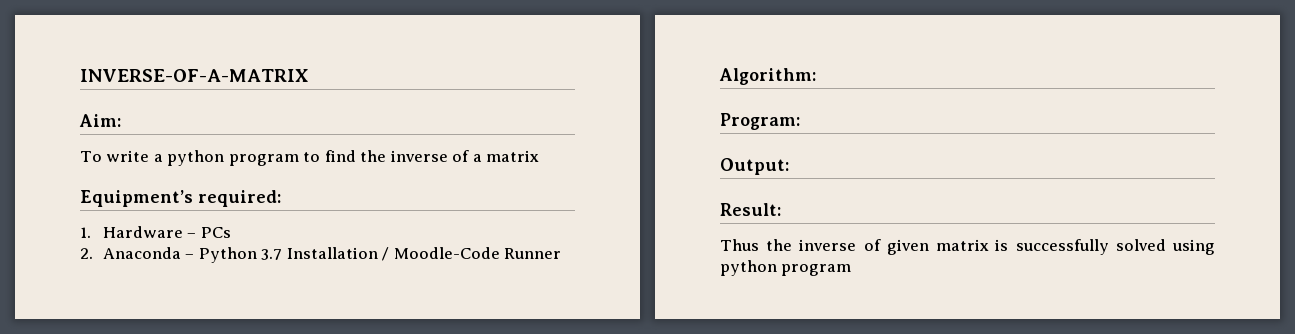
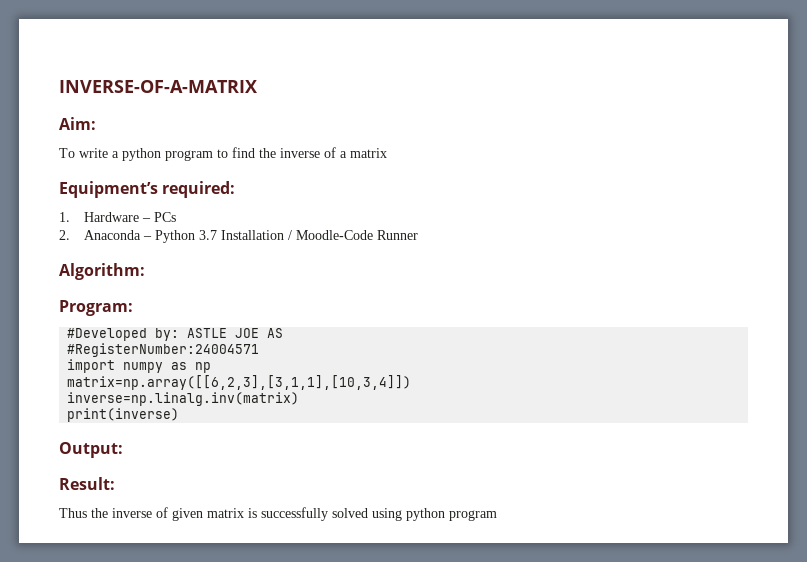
(800, 121) none -> [67,328,284,341] [67,343,260,357] [67,359,212,373] [67,375,412,390] [67,392,300,406] [67,408,180,422] // #Developed by: ASTLE JOE AS // #RegisterNumber:24004571 // import numpy as np // matrix=np.array([[6,2,3],[3,1,1],[10,3,4]]) // inverse=np.linalg.inv(matrix) // print(inverse)

